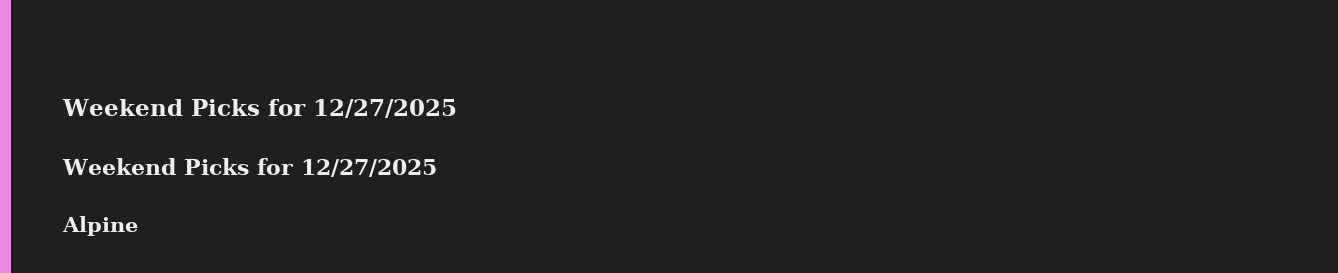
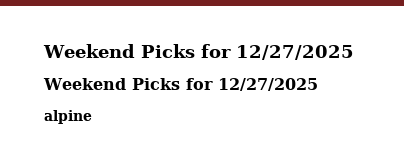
[62,216,138,236] Alpine -> [44,110,92,124] alpine

